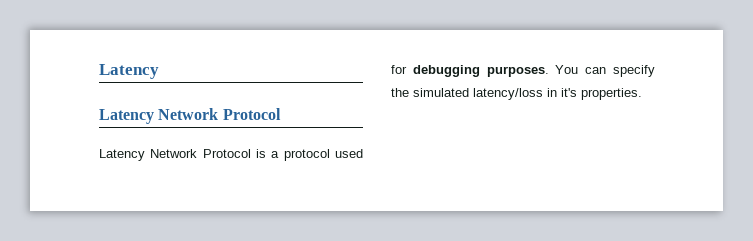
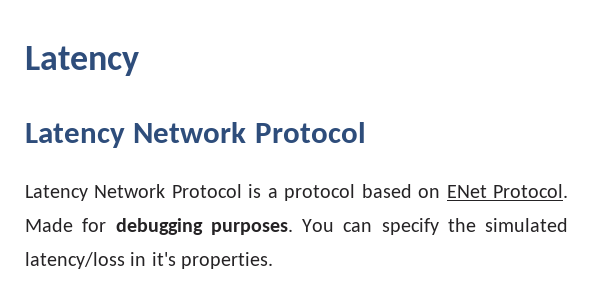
[335,149,364,158] used -> [361,184,568,198] [25,218,73,232] based on ENet Protocol. Made

